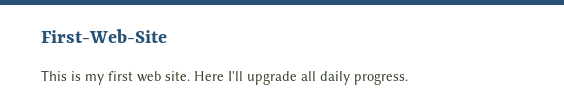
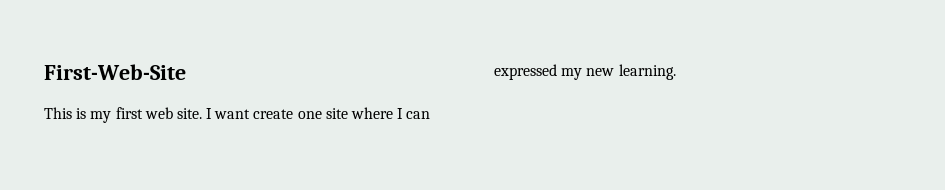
[194,71,408,85] Here I'll upgrade all daily progress. -> [206,107,431,119] [494,64,676,80] I want create one site where I can expressed my new learning.

